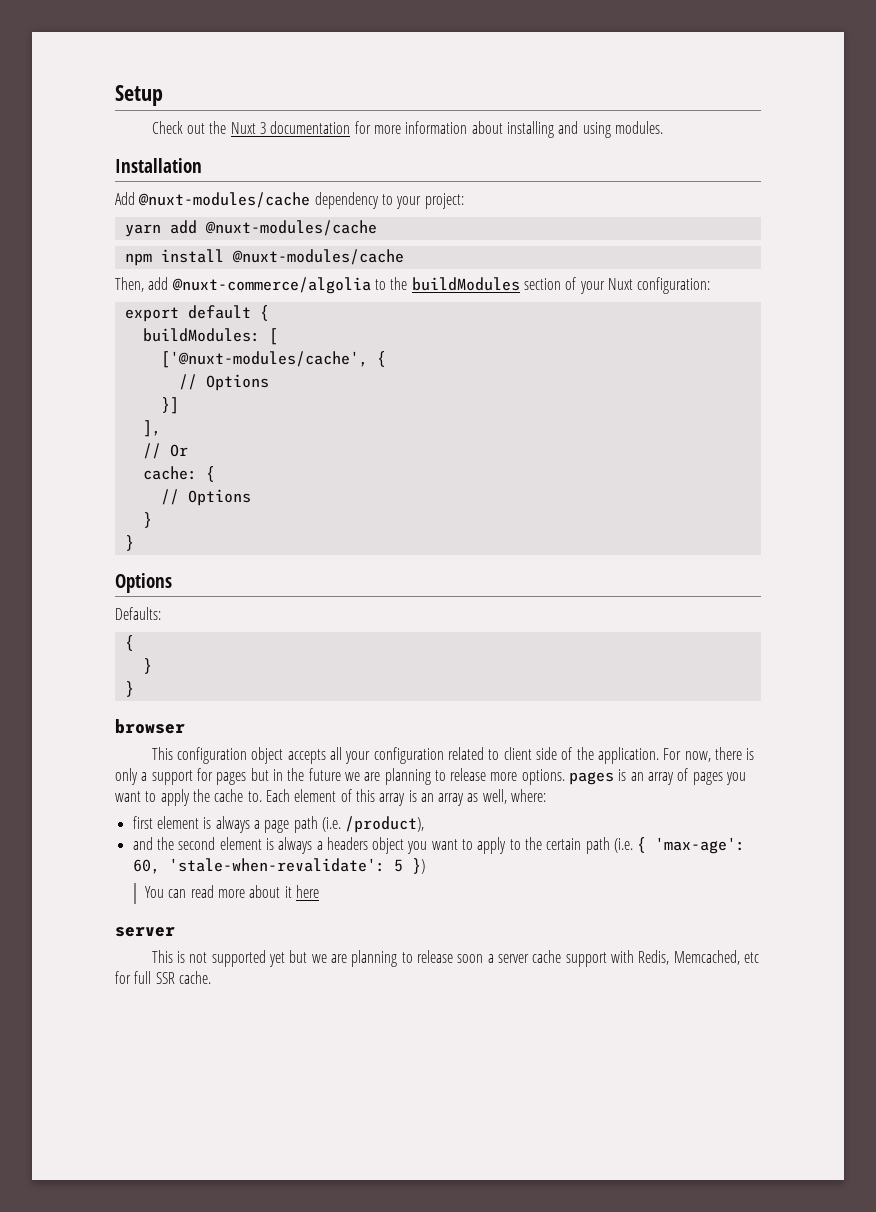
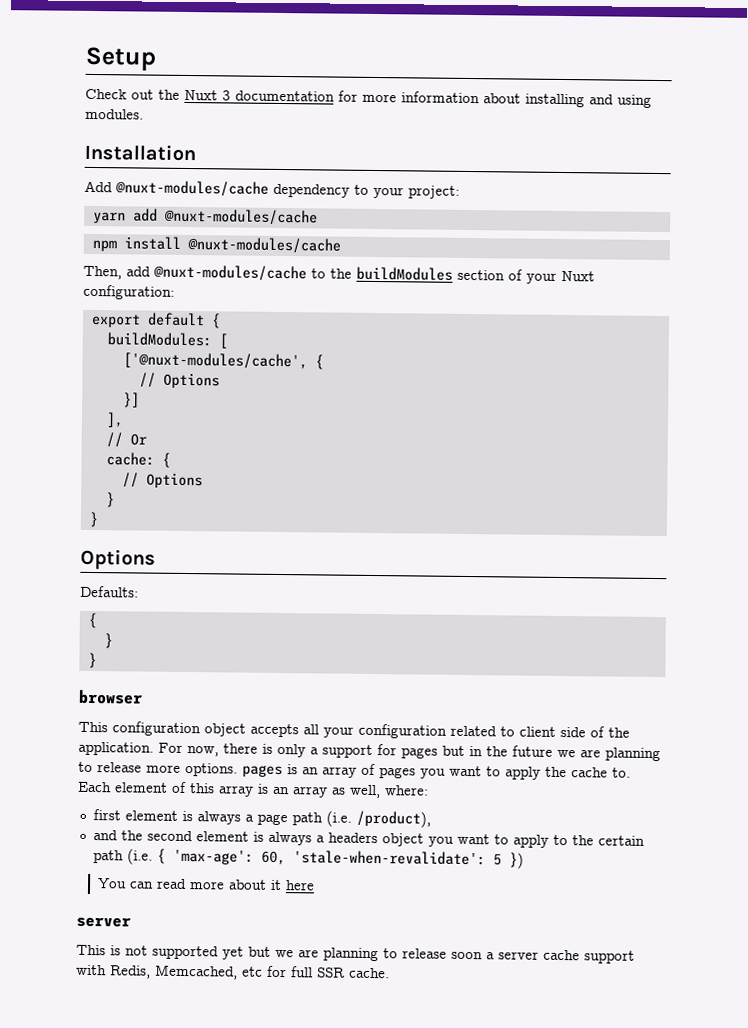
[171,277,371,294] @nuxt-commerce/algolia -> [153,264,307,282] @nuxt-modules/cache

